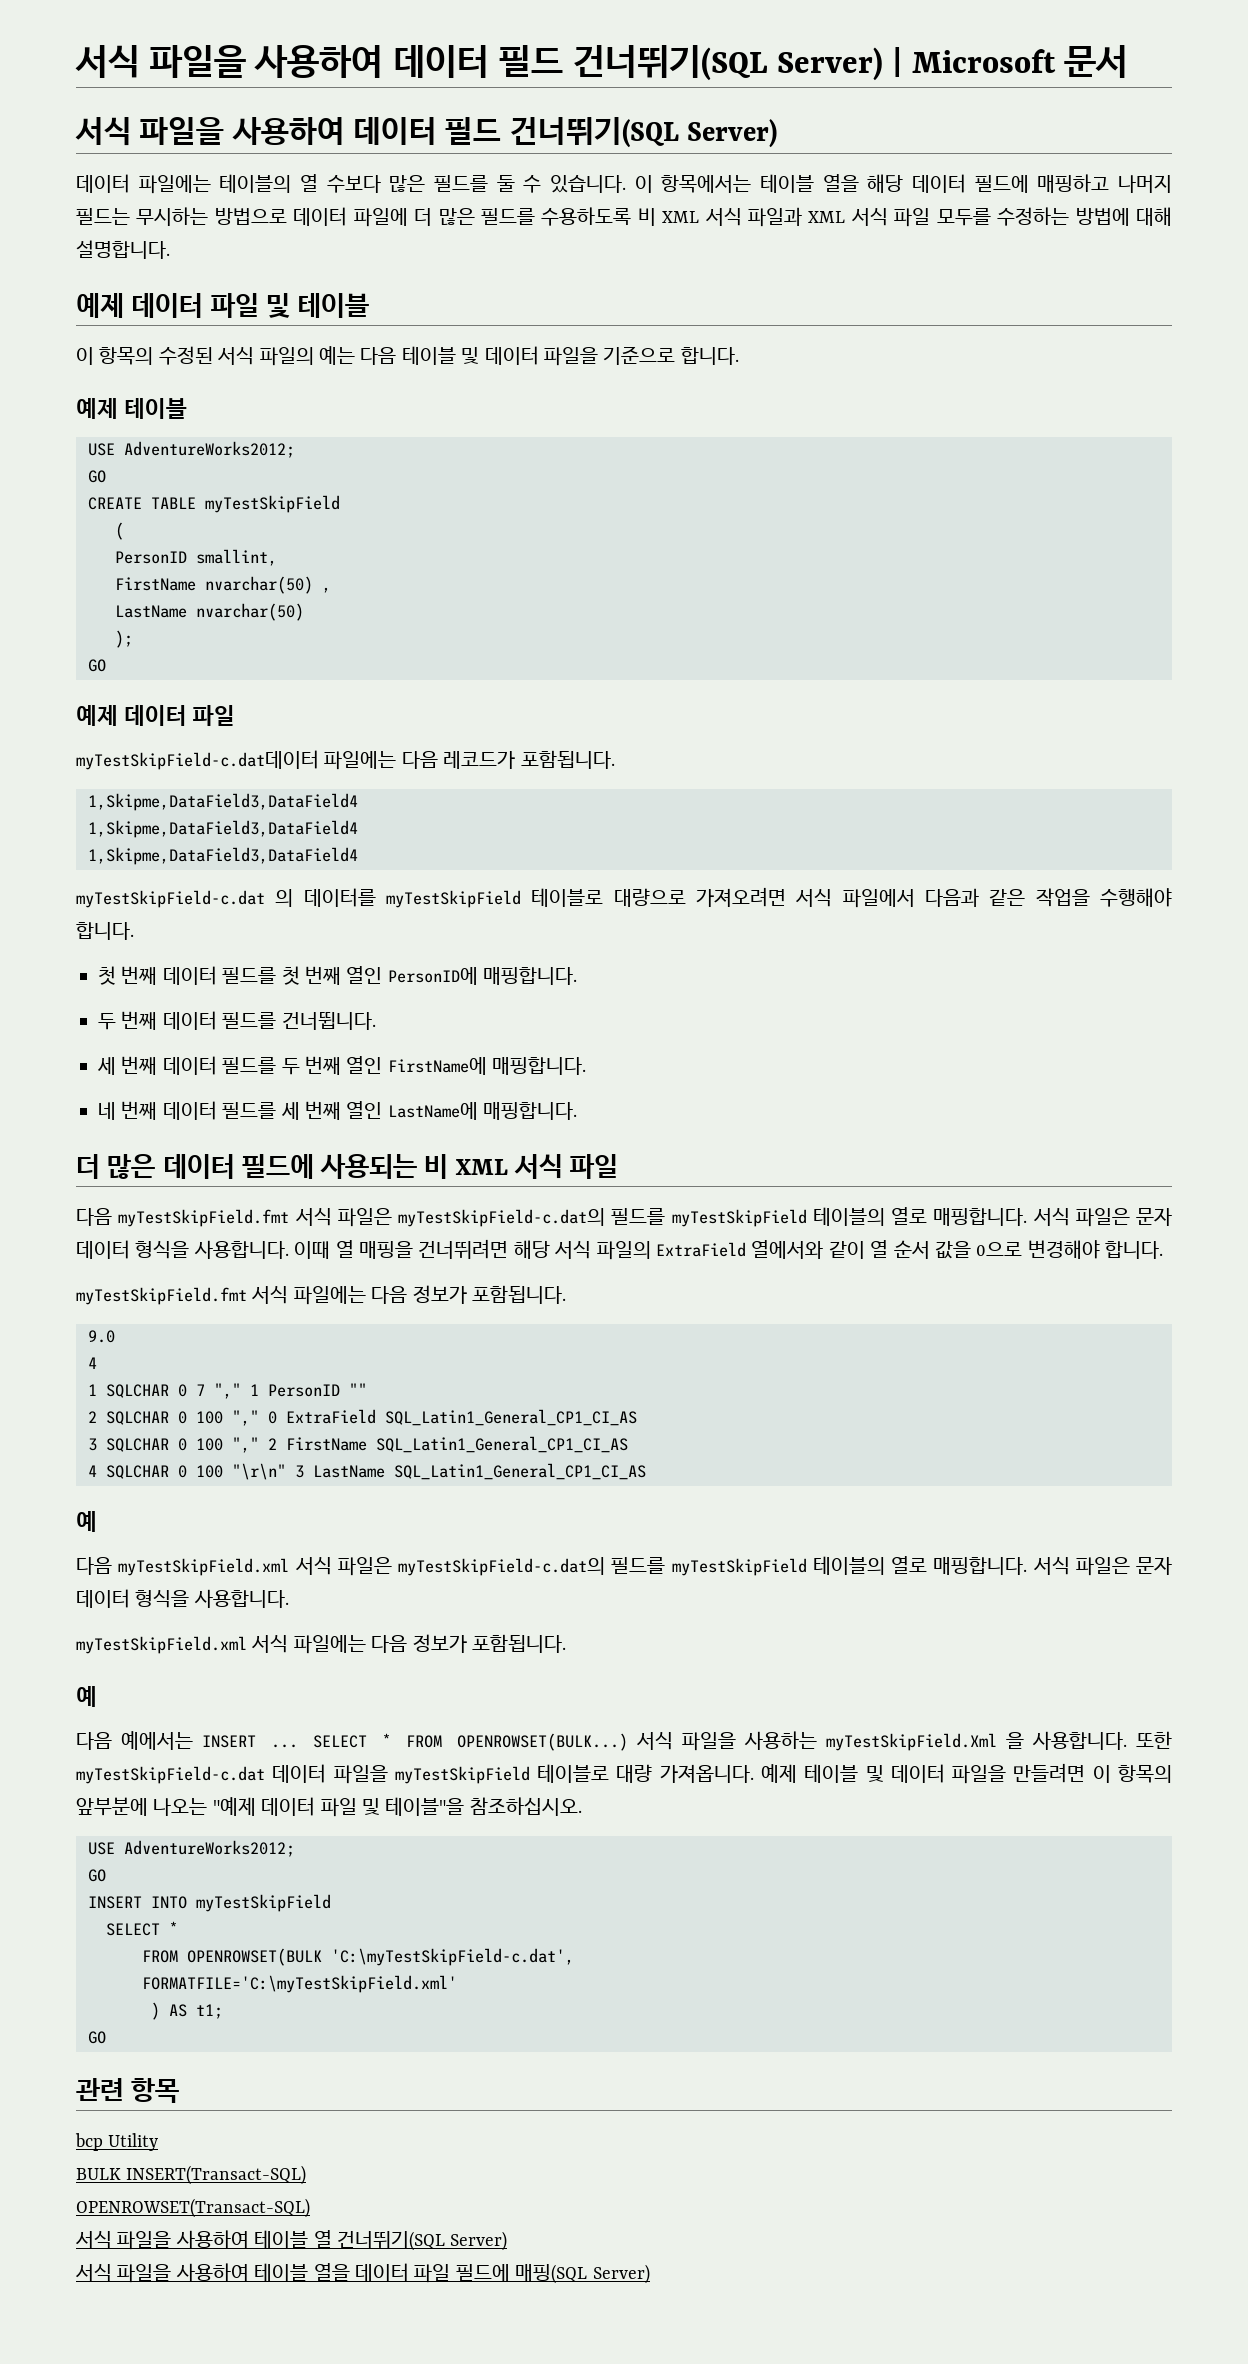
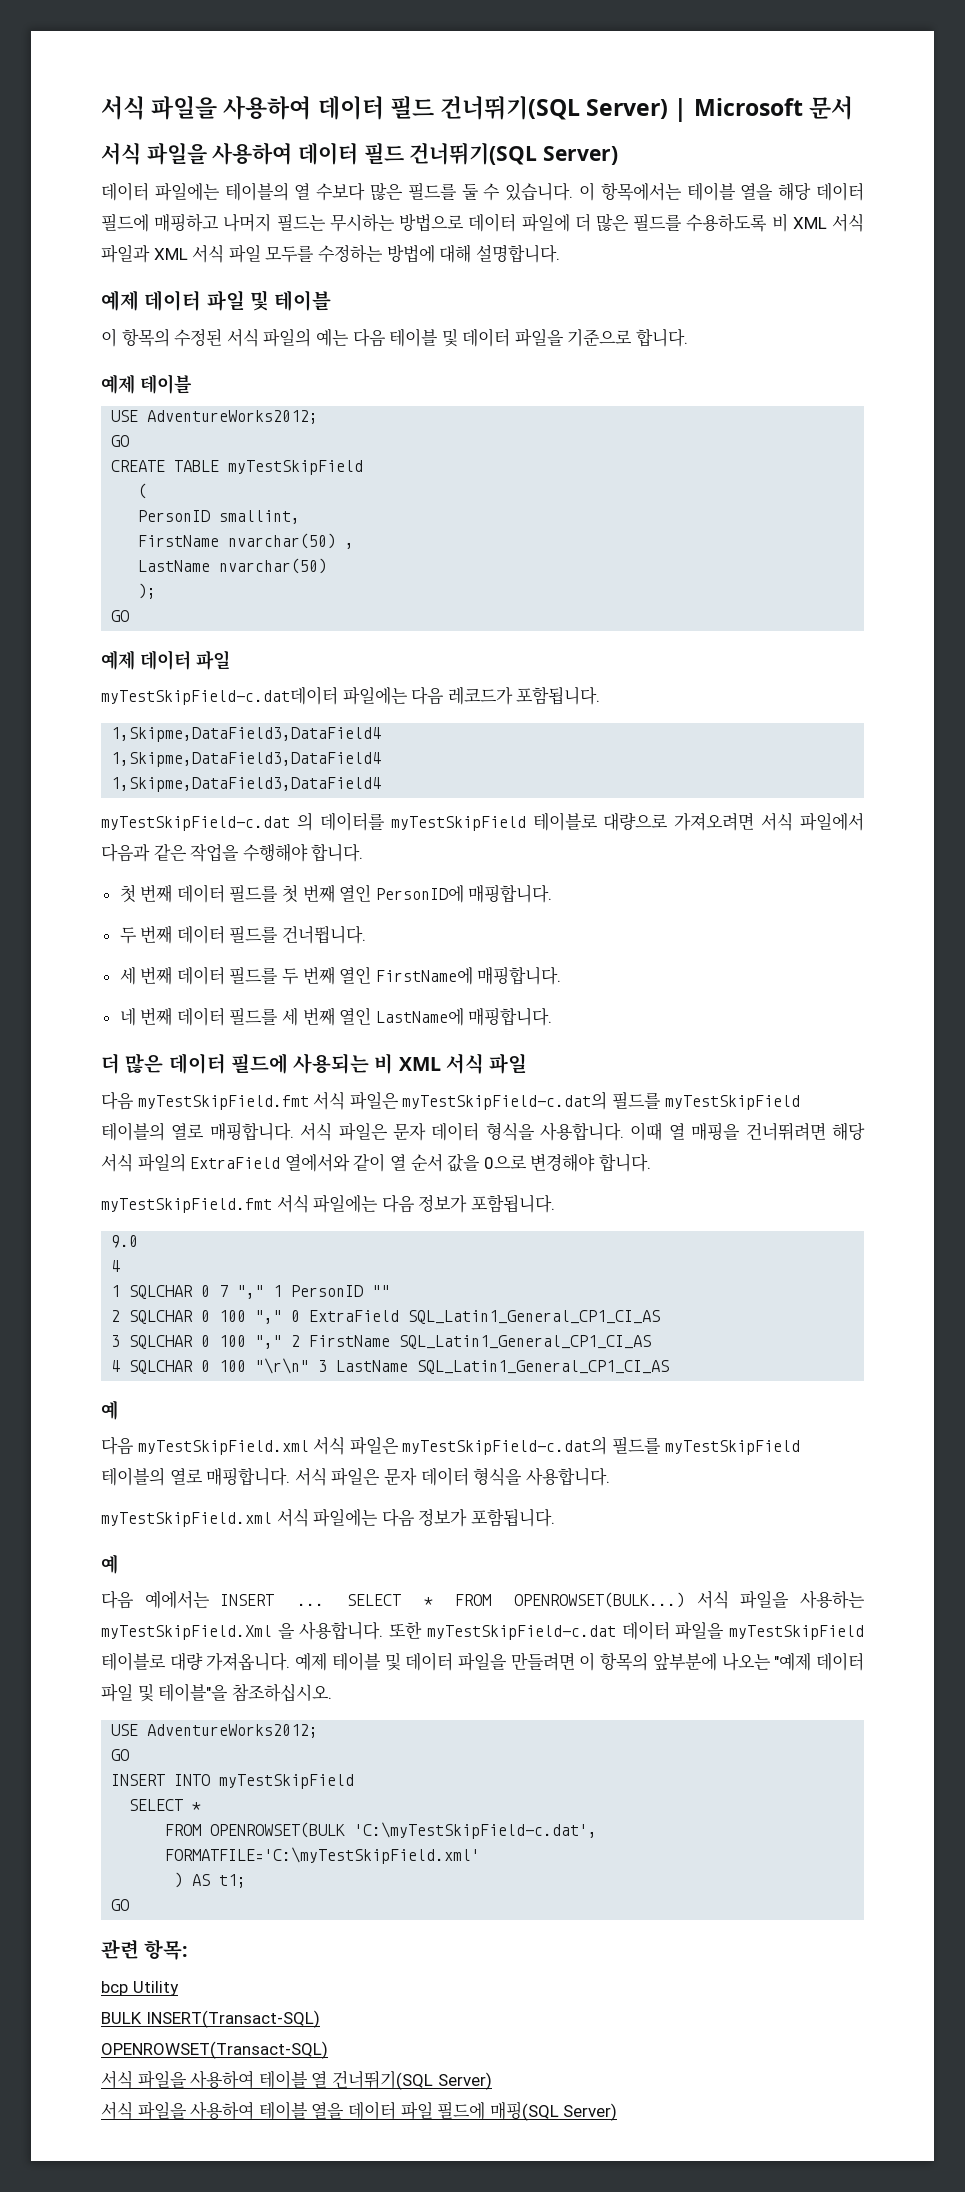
[131,2078,180,2103] 항목 -> [144,1939,189,1960] 항목:

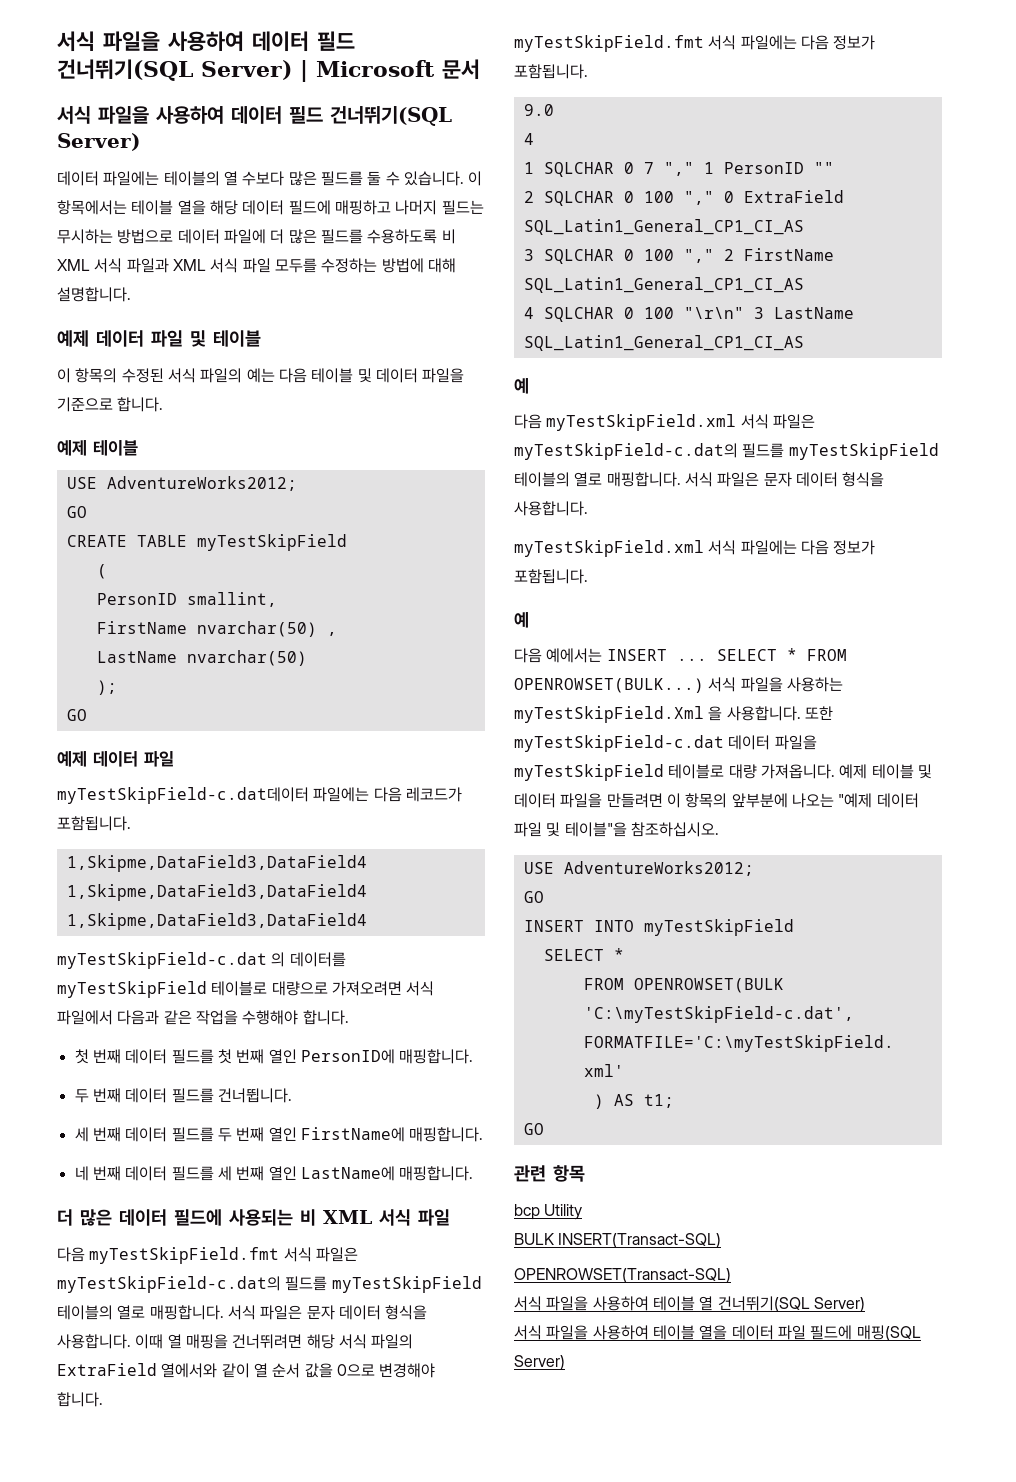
[144,1939,189,1960] 항목: -> [553,1165,585,1182] 항목

